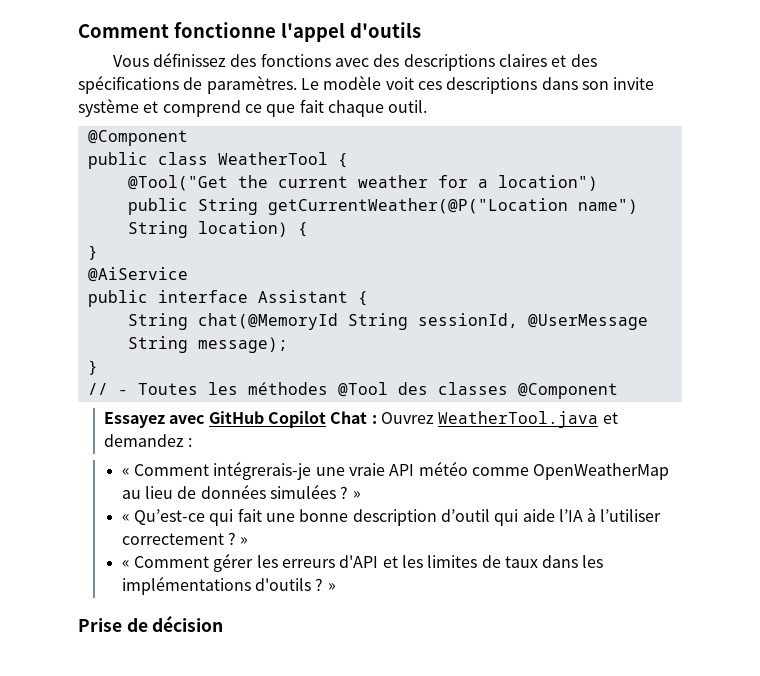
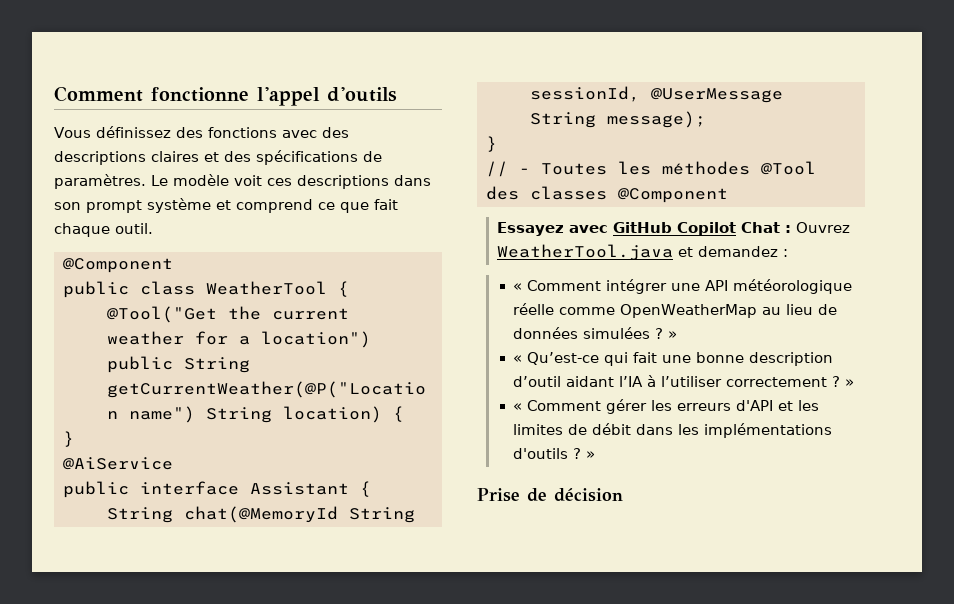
[613,77,655,90] invite -> [86,200,142,213] prompt
[213,461,468,480] intégrerais-je une vraie API météo -> [606,279,853,294] [513,303,555,315] intégrer une API météorologique réelle
[494,509,555,526] qui aide -> [566,376,615,387] aidant
[504,556,538,568] taux -> [592,423,632,435] débit

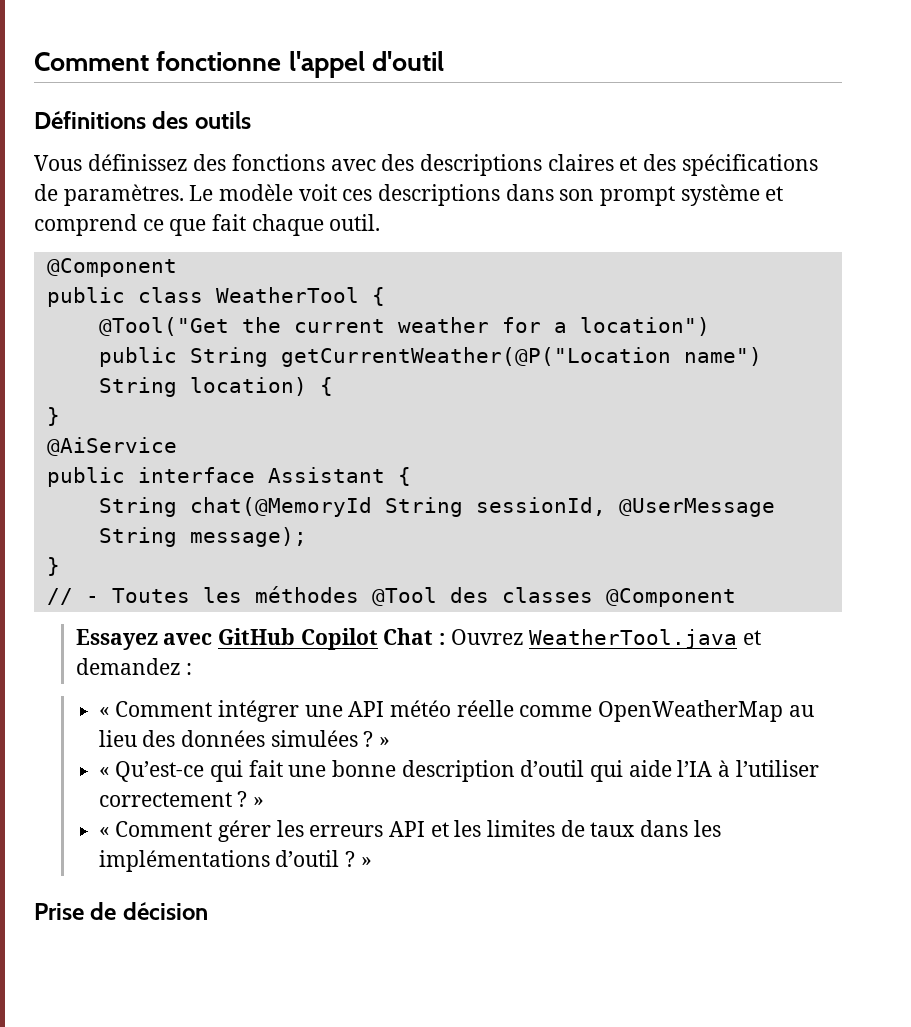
[327,87,397,102] d'outils -> [371,51,444,71] [34,111,251,129] d'outil // Définitions des outils
[733,279,853,294] météorologique -> [389,700,451,717] météo
[818,304,838,315] de -> [142,730,176,747] des
[566,376,615,387] aidant -> [589,760,672,782] qui aide
[736,400,774,411] d'API -> [388,821,425,837] API
[592,423,632,435] débit -> [590,822,636,837] taux
[513,448,569,459] d'outils -> [275,850,340,867] d’outil

